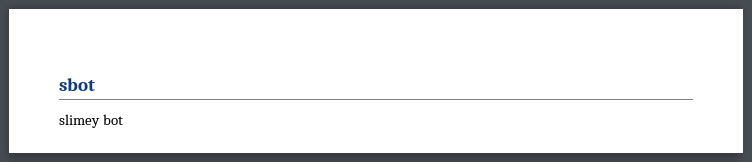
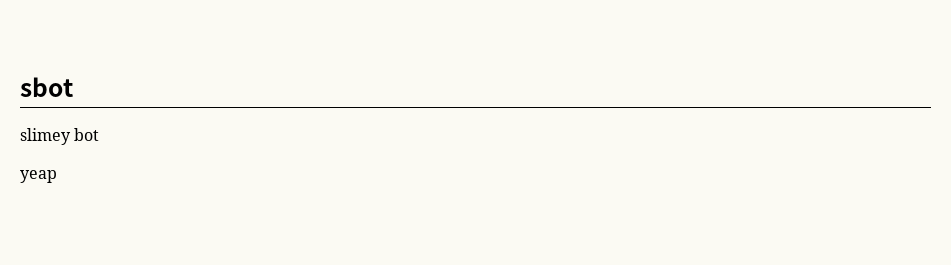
(123, 119) none -> [20,170,57,183] // yeap

